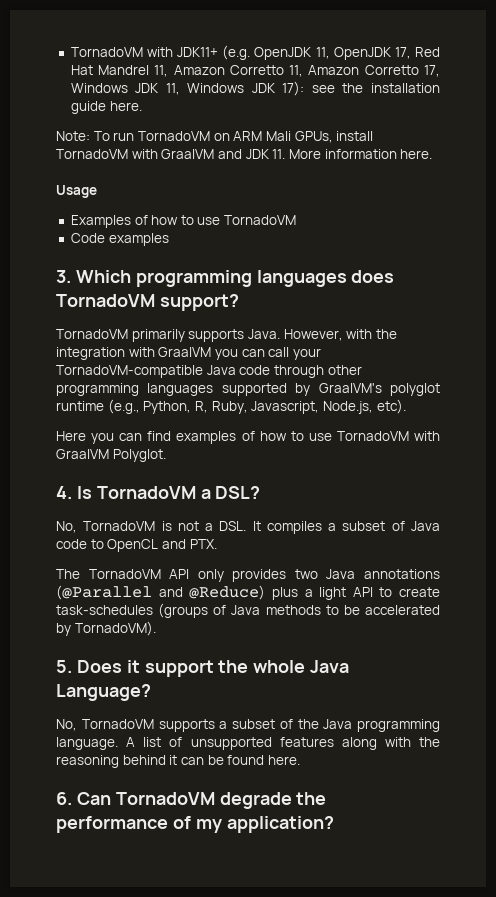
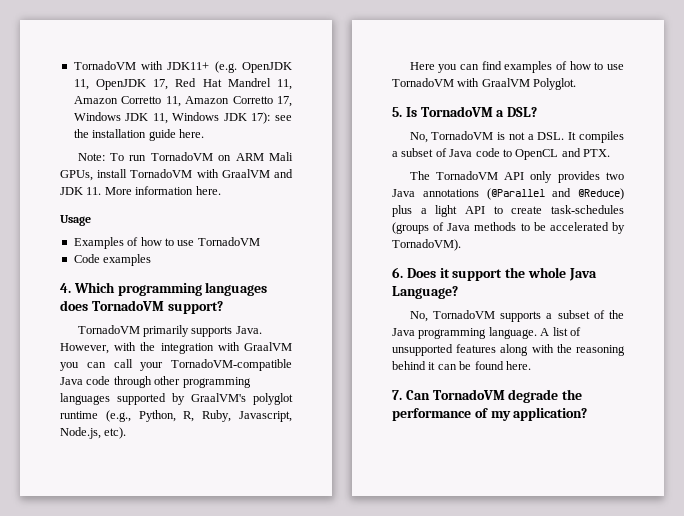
[56,270,71,283] 3. -> [60,283,71,293] 4.
[56,486,72,499] 4. -> [392,107,402,117] 5.
[56,660,72,673] 5. -> [392,267,403,278] 6.
[56,792,72,805] 6. -> [392,390,402,400] 7.

